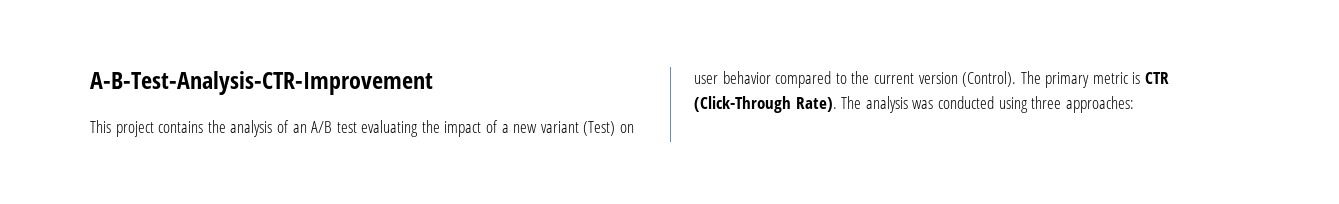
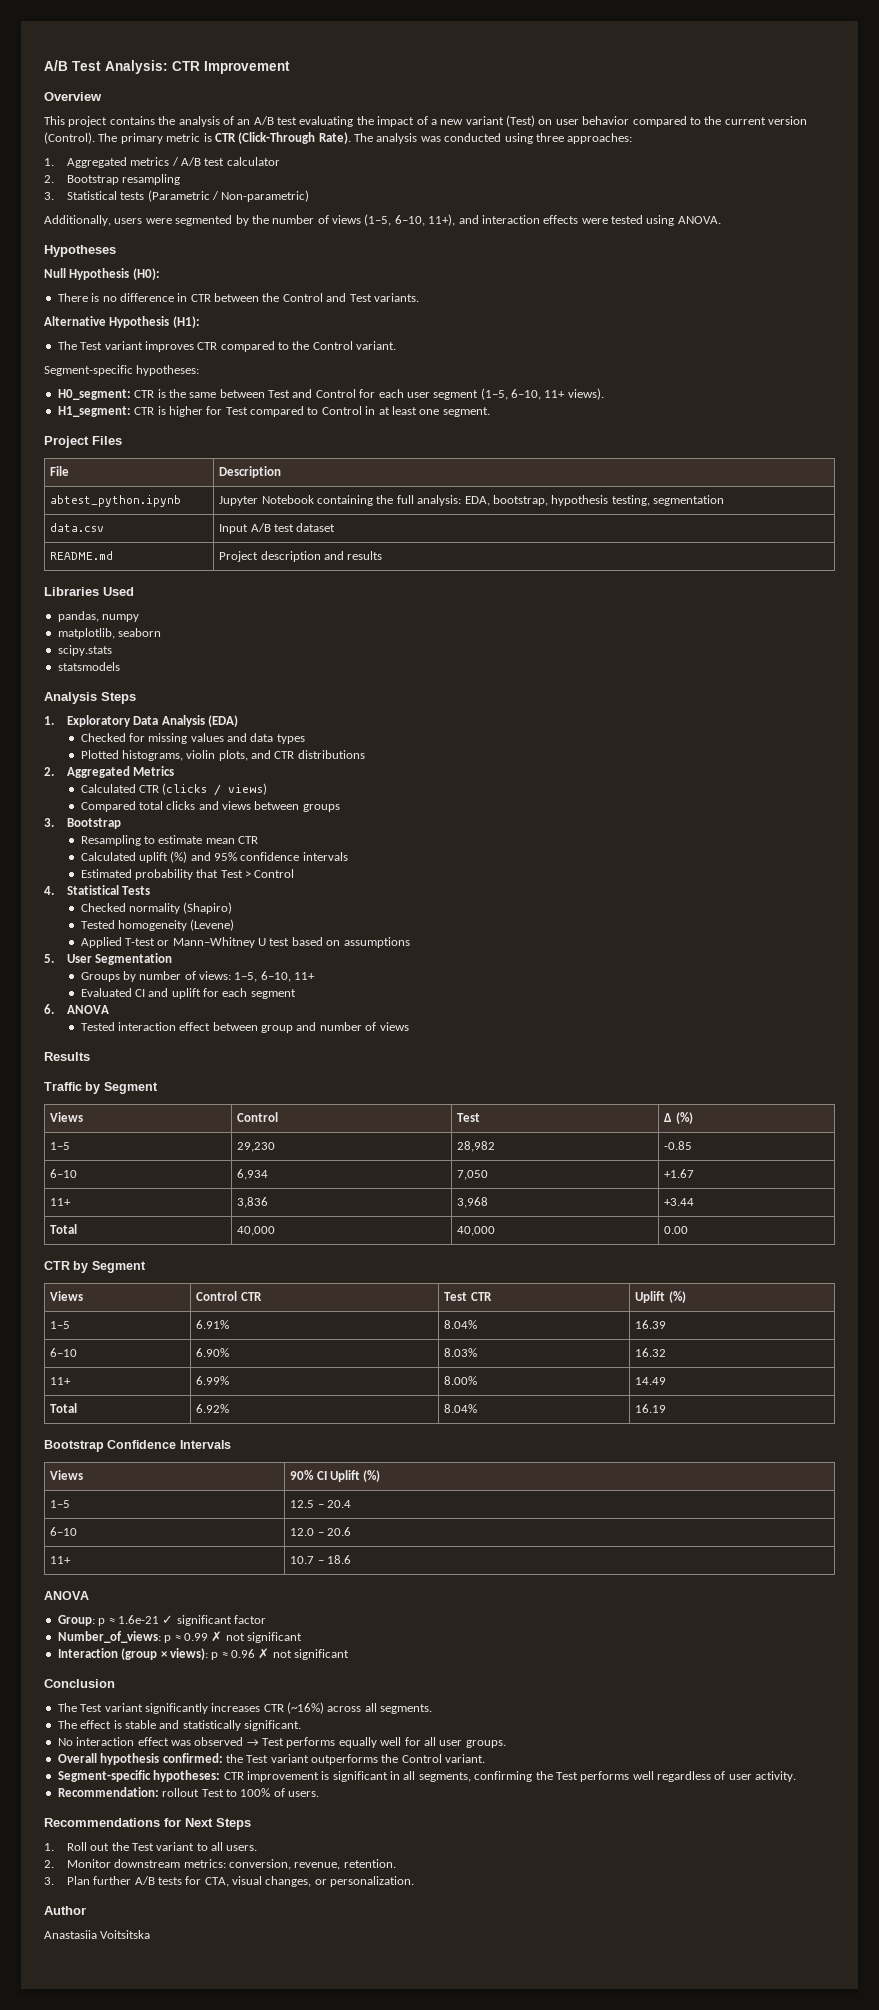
[90,71,433,95] A-B-Test-Analysis-CTR-Improvement -> [44,60,290,74] [44,92,102,101] A/B Test Analysis: CTR Improvement // Overview
(1134, 104) none -> [44,157,280,168] [44,174,181,185] [44,190,310,202] [44,214,721,226] [44,245,116,257] [44,268,160,280] [57,293,419,302] [44,316,200,328] [57,341,397,352] [44,365,200,376] [57,388,604,400] [57,406,490,417] [44,436,122,448] [50,466,70,476] [219,466,282,478] [50,495,182,507] [219,495,725,506] [50,523,105,532] [219,523,336,534] [50,551,114,560] [219,551,383,562] [44,587,134,596] [57,611,140,622] [57,628,162,639] [57,645,112,656] [57,662,120,671] [44,692,136,704] [44,715,238,727] [80,733,305,744] [80,750,365,761] [44,766,175,778] [80,783,268,796] [80,801,340,812] [44,818,121,829] [80,835,259,846] [80,851,348,863] [80,869,295,880] [44,885,151,895] [80,902,233,914] [80,919,235,931] [80,937,410,948] [44,953,173,965] [80,971,316,982] [80,988,296,999] [44,1004,109,1014] [80,1022,409,1033] [44,1052,90,1061] [44,1082,158,1094] [50,1112,84,1122] [237,1112,279,1122] [457,1113,481,1122] [664,1112,693,1124] [50,1142,71,1150] [237,1142,276,1152] [457,1141,496,1152] [664,1141,693,1150] [50,1169,78,1178] [237,1169,269,1180] [457,1170,489,1180] [664,1169,695,1178] [50,1198,72,1206] [237,1197,269,1208] [457,1197,489,1208] [664,1198,695,1206] [50,1224,78,1234] [237,1226,276,1236] [457,1226,496,1236] [664,1226,689,1234] [44,1261,146,1273] [50,1291,84,1301] [196,1291,262,1301] [444,1292,492,1301] [635,1291,686,1303] [50,1321,71,1329] [196,1320,230,1329] [444,1320,478,1329] [635,1320,667,1329] [50,1348,78,1357] [196,1348,230,1357] [444,1348,478,1357] [635,1348,667,1357] [50,1377,72,1385] [196,1376,230,1385] [444,1376,478,1385] [635,1377,667,1385] [50,1403,78,1413] [196,1404,230,1413] [444,1404,478,1413] [635,1404,667,1413] [44,1440,231,1452] [50,1470,84,1480] [290,1470,381,1482] [50,1500,71,1508] [290,1500,352,1508] [50,1527,78,1536] [290,1527,352,1536] [50,1556,72,1564] [290,1555,352,1564] [44,1591,89,1600] [57,1615,266,1626] [57,1631,302,1643] [57,1648,350,1660] [44,1679,115,1688] [57,1702,433,1714] [57,1720,301,1731] [57,1737,506,1748] [57,1753,486,1765] [57,1770,797,1782] [57,1787,319,1797] [44,1818,251,1830] [44,1842,258,1851] [44,1859,396,1870] [44,1876,415,1887] [44,1906,86,1915] [44,1930,151,1939] // 1. Aggregated metrics / A/B test calculator // 2. Bootstrap resampling // 3. Statistical tests (Parametric / Non-parametric) // Additionally, users were segmented by the number of views (1–5, 6–10, 11+), and interaction effects were tested using ANOVA. // Hypotheses // Null Hypothesis (H0): // There is no difference in CTR between the Control and Test variants. // Alternative Hypothesis (H1): // The Test variant improves CTR compared to the Control variant. // Segment-specific hypotheses: // H0_segment: CTR is the same between Test and Control for each user segment (1–5, 6–10, 11+ views). // H1_segment: CTR is higher for Test compared to Control in at least one segment. // Project Files // File | Description // abtest_python.ipynb | Jupyter Notebook containing the full analysis: EDA, bootstrap, hypothesis testing, segmentation // data.csv | Input A/B test dataset // README.md | Project description and results // Libraries Used // pandas, numpy // matplotlib, seaborn // scipy.stats // statsmodels // Analysis Steps // 1. Exploratory Data Analysis (EDA) // Checked for missing values and data types // Plotted histograms, violin plots, and CTR distributions // 2. Aggregated Metrics // Calculated CTR (clicks / views) // Compared total clicks and views between groups // 3. Bootstrap // Resampling to estimate mean CTR // Calculated uplift (%) and 95% confidence intervals // Estimated probability that Test > Control // 4. Statistical Tests // Checked normality (Shapiro) // Tested homogeneity (Levene) // Applied T-test or Mann–Whitney U test based on assumptions // 5. User Segmentation // Groups by number of views: 1–5, 6–10, 11+ // Evaluated CI and uplift for each segment // 6. ANOVA // Tested interaction effect between group and number of views // Results // Traffic by Segment // Views | Control | Test | Δ (%) // 1–5 | 29,230 | 28,982 | -0.85 // 6–10 | 6,934 | 7,050 | +1.67 // 11+ | 3,836 | 3,968 | +3.44 // Total | 40,000 | 40,000 | 0.00 // CTR by Segment // Views | Control CTR | Test CTR | Uplift (%) // 1–5 | 6.91% | 8.04% | 16.39 // 6–10 | 6.90% | 8.03% | 16.32 // 11+ | 6.99% | 8.00% | 14.49 // Total | 6.92% | 8.04% | 16.19 // Bootstrap Confidence Intervals // Views | 90% CI Uplift (%) // 1–5 | 12.5 – 20.4 // 6–10 | 12.0 – 20.6 // 11+ | 10.7 – 18.6 // ANOVA // Group: p ≈ 1.6e-21 ✓ significant factor // Number_of_views: p ≈ 0.99 ✗ not significant // Interaction (group × views): p ≈ 0.96 ✗ not significant // Conclusion // The Test variant significantly increases CTR (~16%) across all segments. // The effect is stable and statistically significant. // No interaction effect was observed → Test performs equally well for all user groups. // Overall hypothesis confirmed: the Test variant outperforms the Control variant. // Segment-specific hypotheses: CTR improvement is significant in all segments, confirming the Test performs well regardless of user activity. // Recommendation: rollout Test to 100% of users. // Recommendations for Next Steps // 1. Roll out the Test variant to all users. // 2. Monitor downstream metrics: conversion, revenue, retention. // 3. Plan further A/B tests for CTA, visual changes, or personalization. // Author // Anastasiia Voitsitska

